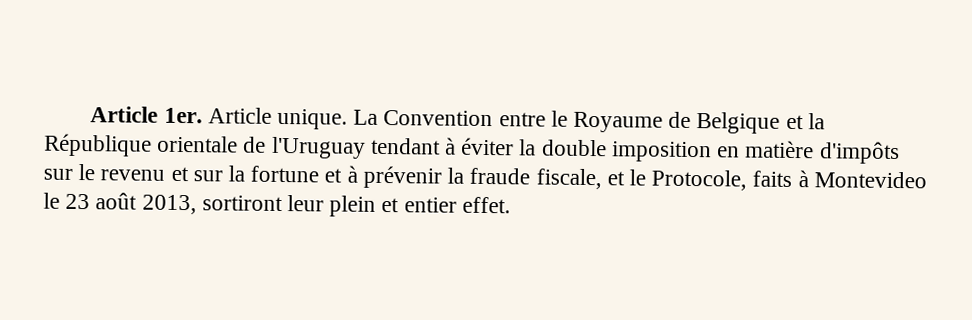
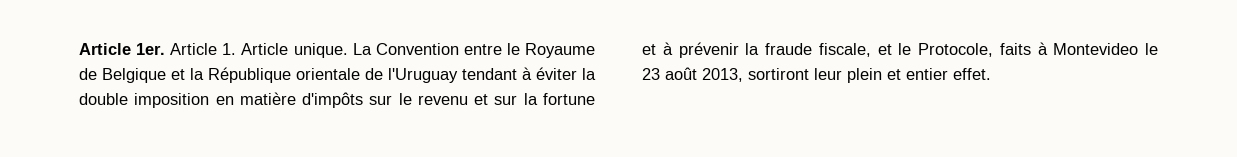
(272, 115) none -> [222,43,289,55] 1. Article

